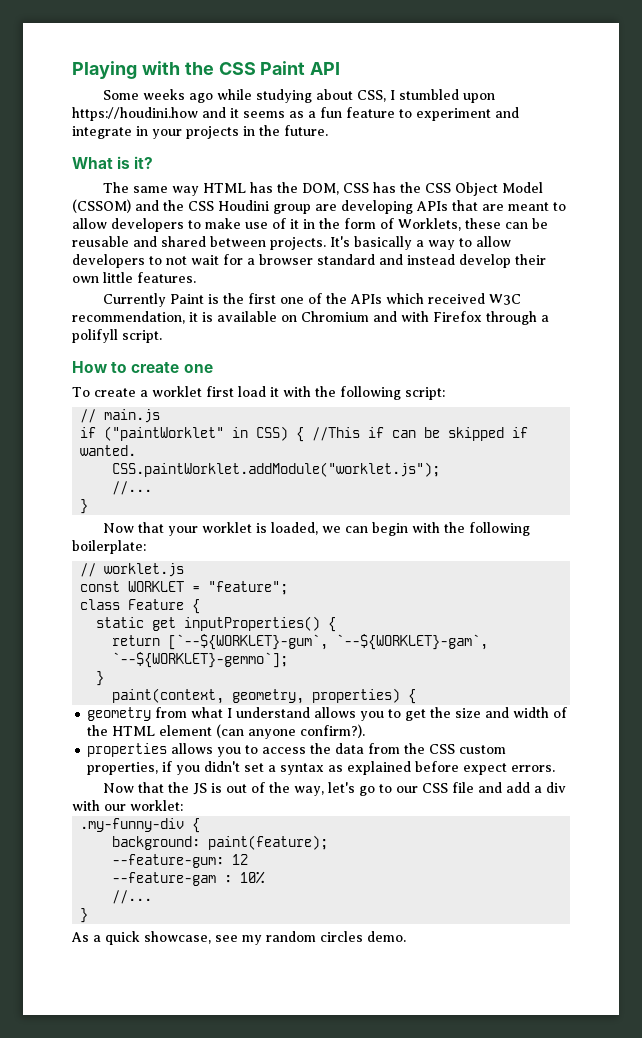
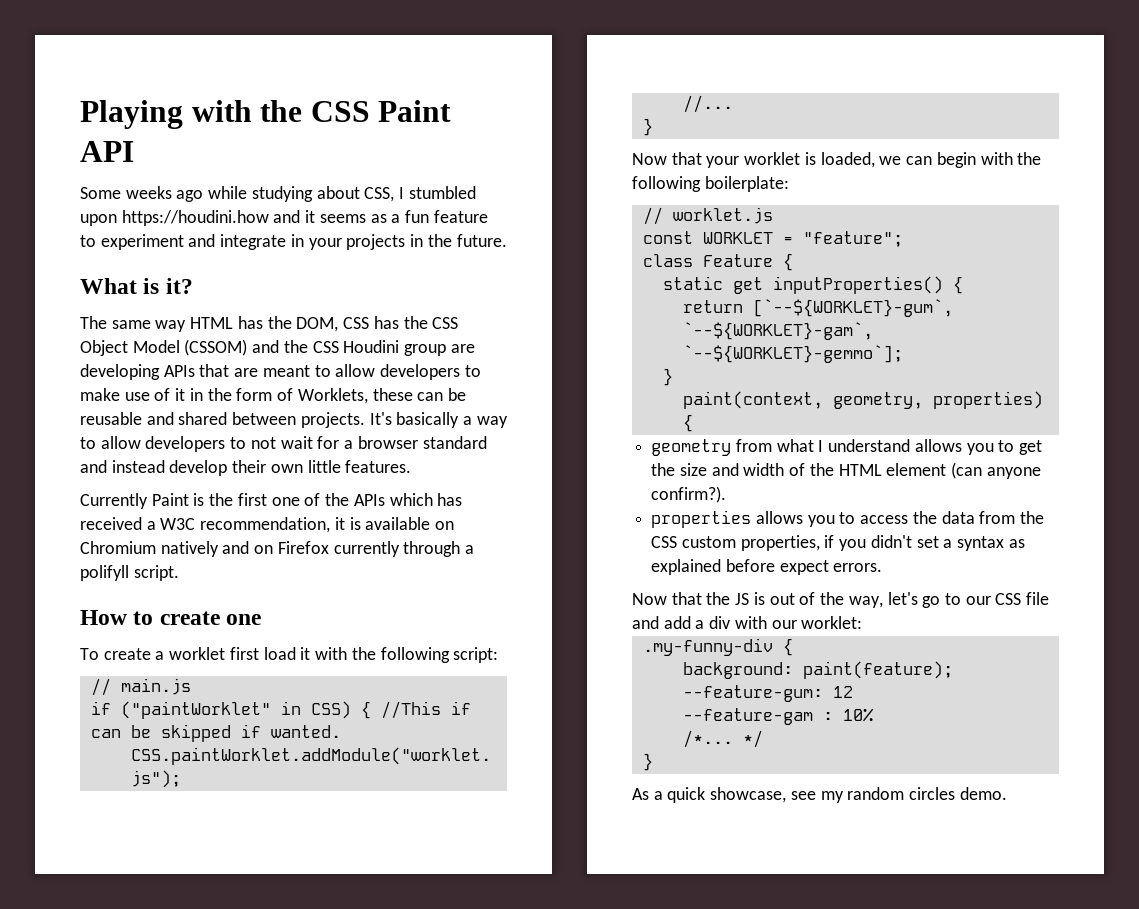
[427,293,485,304] received -> [437,493,463,506] [80,517,156,530] has received a
[373,311,482,322] and with Firefox -> [160,541,400,557] natively and on Firefox currently
[112,890,153,904] //... -> [682,730,763,748] /*... */

